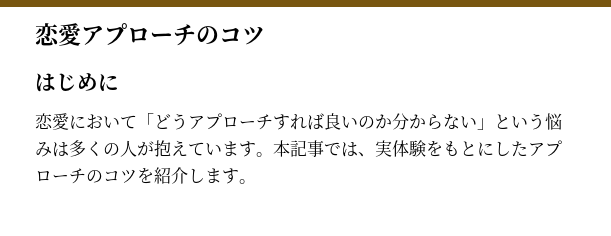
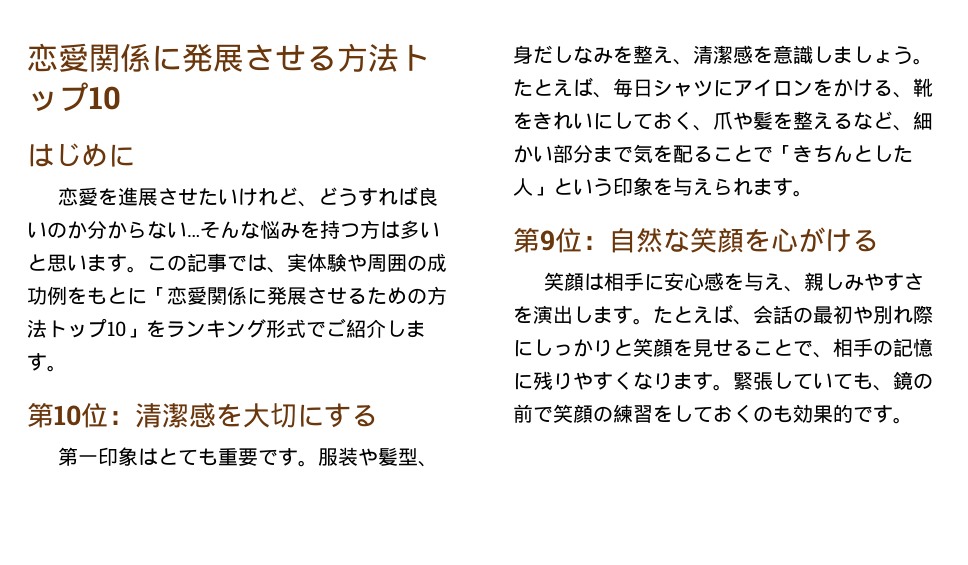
[35,23,265,46] [35,73,119,92] [35,113,273,130] 恋愛アプローチのコツ // はじめに // 恋愛において「どうアプローチ -> [27,43,430,72] [27,82,121,112] [27,143,135,167] [57,187,358,207] 恋愛関係に発展させる方法トップ10 // はじめに // 恋愛を進展させたいけれど、どう
[477,113,562,130] [35,140,205,157] 」という悩みは多くの人が抱えて -> [187,220,440,239] [27,254,67,272] …そんな悩みを持つ方は多いと思
[273,140,290,157] 本 -> [147,255,187,271] この
[426,140,562,157] [35,167,222,184] をもとにしたアプローチのコツを紹介しま -> [347,253,447,272] [27,286,447,305] [27,318,426,338] [27,353,67,372] [27,402,378,428] [57,447,438,467] [513,45,933,65] [513,77,933,98] [513,111,933,131] [513,144,913,163] [513,177,813,197] [513,227,879,253] [543,272,924,292] [513,304,933,325] [513,338,933,358] [513,371,933,391] [513,404,873,423] や周囲の成功例をもとに「恋愛関係に発展させるための方法トップ10」をランキング形式でご紹介します。 // 第10位：清潔感を大切にする // 第一印象はとても重要です。服装や髪型、身だしなみを整え、清潔感を意識しましょう。たとえば、毎日シャツにアイロンをかける、靴をきれいにしておく、爪や髪を整えるなど、細かい部分まで気を配ることで「きちんとした人」という印象を与えられます。 // 第9位：自然な笑顔を心がける // 笑顔は相手に安心感を与え、親しみやすさを演出します。たとえば、会話の最初や別れ際にしっかりと笑顔を見せることで、相手の記憶に残りやすくなります。緊張していても、鏡の前で笑顔の練習をしておくのも効果的で

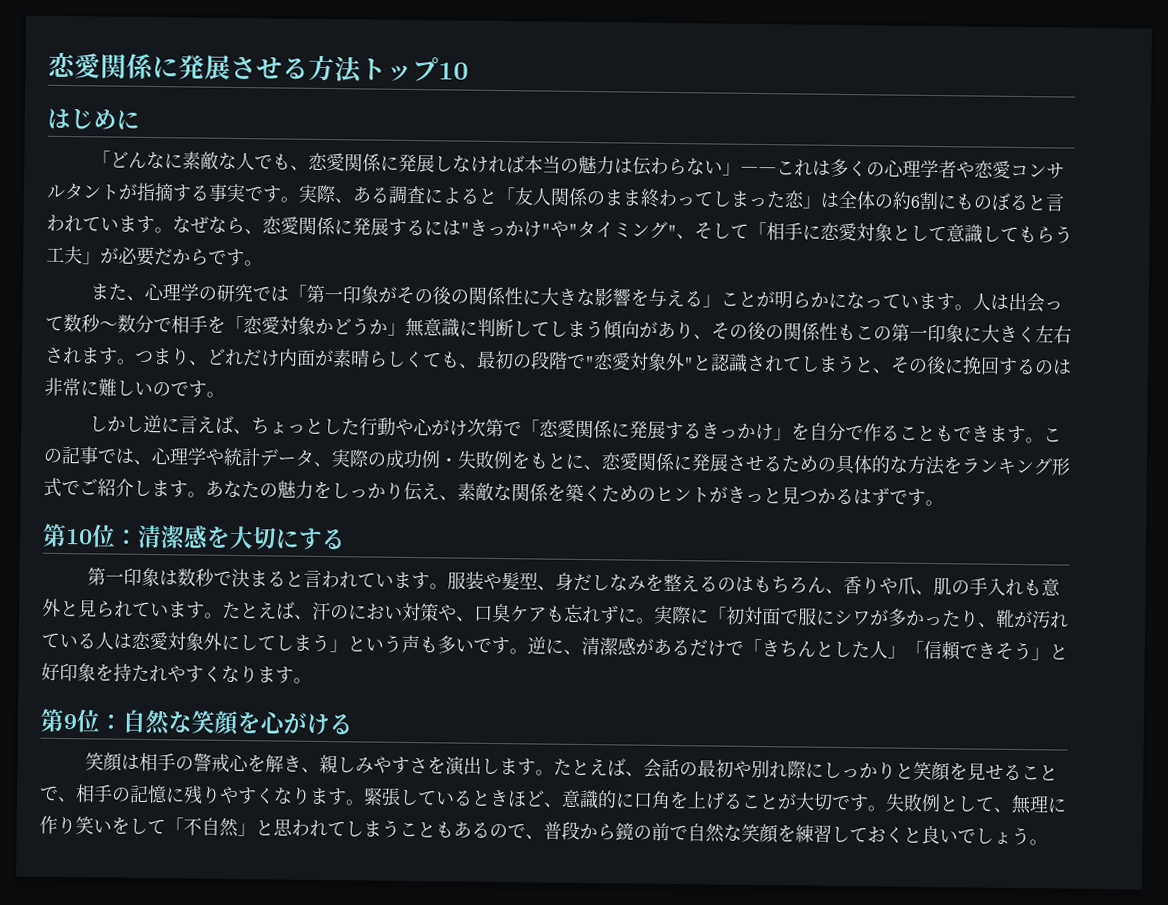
[57,186,438,207] [27,220,440,239] [27,253,447,273] [27,286,47,305] 恋愛を進展させたいけれど、どうすれば良いのか分からない…そんな悩みを持つ方は多いと思います。この記事では、実体験や周囲の成功 -> [91,150,1065,180] [46,182,1065,212] [46,214,1073,244] [46,246,263,267] [89,282,1063,313] [45,313,1072,344] [44,346,1072,375] [44,377,225,398] [88,414,1062,444] [43,445,495,469] 「どんなに素敵な人でも、恋愛関係に発展しなければ本当の魅力は伝わらない」――これは多くの心理学者や恋愛コンサルタントが指摘する事実です。実際、ある調査によると「友人関係のまま終わってしまった恋」は全体の約6割にものぼると言われています。なぜなら、恋愛関係に発展するには"きっかけ"や"タイミング"、そして「相手に恋愛対象として意識してもらう工夫」が必要だからです。 // また、心理学の研究では「第一印象がその後の関係性に大きな影響を与える」ことが明らかになっています。人は出会って数秒〜数分で相手を「恋愛対象かどうか」無意識に判断してしまう傾向があり、その後の関係性もこの第一印象に大きく左右されます。つまり、どれだけ内面が素晴らしくても、最初の段階で"恋愛対象外"と認識されてしまうと、その後に挽回するのは非常に難しいのです。 // しかし逆に言えば、ちょっとした行動や心がけ次第で「恋愛関係に発展するきっかけ」を自分で作ることもできます。この記事では、心理学や統計データ、実際の成功例・失敗
[147,287,167,303] 「 -> [583,464,602,471] 、
[427,286,447,305] [27,318,146,338] 方法トップ10」 -> [835,454,945,476] 具体的な方法
(67, 368) none -> [205,480,944,507] あなたの魅力をしっかり伝え、素敵な関係を築くためのヒントがきっと見つかるはずです。
[157,448,278,466] とても重要で -> [176,568,412,589] 数秒で決まると言われていま
[673,45,933,65] [513,77,933,98] [513,111,933,131] [513,144,753,163] 、清潔感を意識しましょう。たとえば、毎日シャツにアイロンをかける、靴をきれいにしておく、爪や髪を整えるなど、細かい部分まで気を配ること -> [698,575,1061,597] [42,598,1069,629] [41,631,726,657] るのはもちろん、香りや爪、肌の手入れも意外と見られています。たとえば、汗のにおい対策や、口臭ケアも忘れずに。実際に「初対面で服にシワが多かったり、靴が汚れている人は恋愛対象外にしてしまう」という声も多いです。逆に、清潔感があるだけ
[553,177,753,197] という印象を与えられ -> [905,640,1068,661] [41,662,258,684] 「信頼できそう」と好印象を持たれやすくなり
[643,272,784,291] に安心感を与え -> [174,752,302,773] の警戒心を解き
[833,371,933,391] [513,404,893,423] ても、鏡の前で笑顔の練習をしておくのも効果的です -> [453,789,1067,815] [39,815,1030,846] るときほど、意識的に口角を上げることが大切です。失敗例として、無理に作り笑いをして「不自然」と思われてしまうこともあるので、普段から鏡の前で自然な笑顔を練習しておくと良いでしょう

